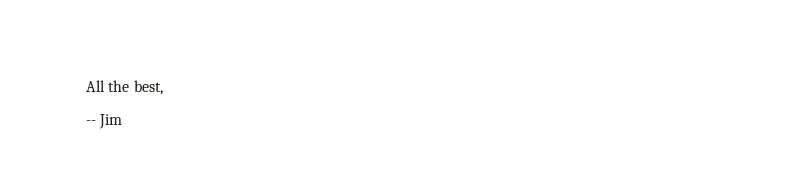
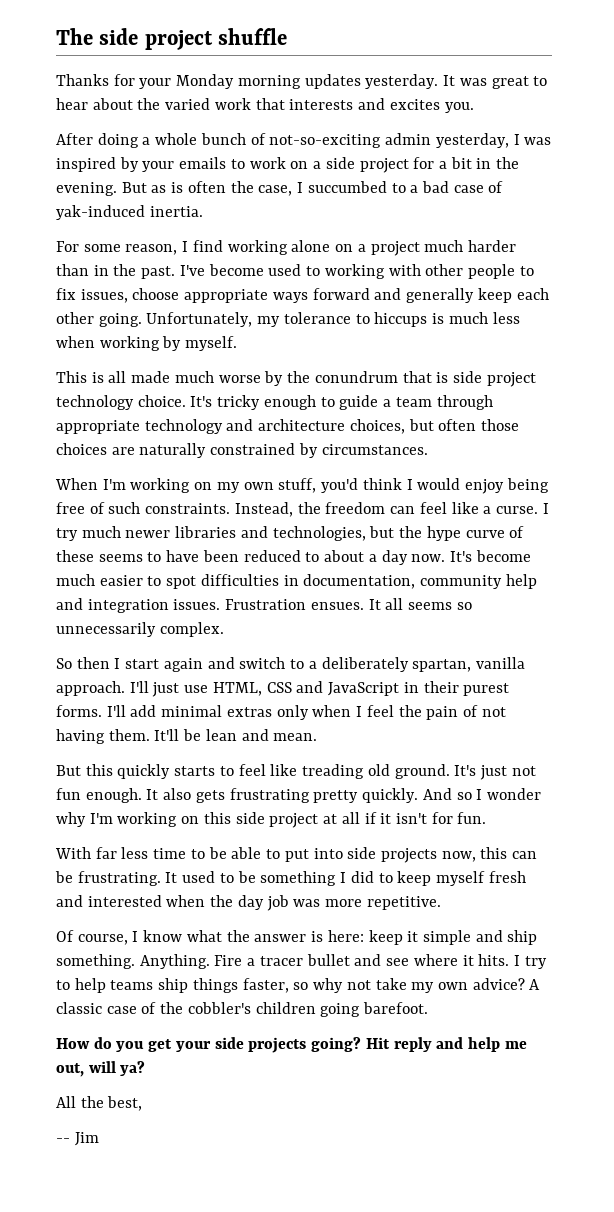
(86, 86) none -> [56,28,288,50] [56,74,548,89] [56,98,474,113] [56,133,552,148] [56,157,520,173] [56,181,504,196] [56,205,203,220] [56,240,516,256] [56,264,534,279] [56,288,549,303] [56,312,520,327] [56,336,238,351] [56,371,536,387] [56,395,493,410] [56,419,520,434] [56,443,428,458] [55,478,549,494] [56,502,549,517] [56,526,525,541] [56,550,531,565] [56,574,537,589] [56,598,472,613] [56,622,224,637] [56,657,525,672] [56,681,510,697] [56,705,506,720] [56,729,318,744] [56,764,536,780] [56,788,541,803] [56,812,487,828] [55,847,538,863] [55,871,526,886] [56,895,441,911] [56,930,538,945] [56,954,547,969] [56,978,541,993] [56,1002,429,1017] [56,1037,527,1053] [56,1061,146,1077] The side project shuffle // Thanks for your Monday morning updates yesterday. It was great to hear about the varied work that interests and excites you. // After doing a whole bunch of not-so-exciting admin yesterday, I was inspired by your emails to work on a side project for a bit in the evening. But as is often the case, I succumbed to a bad case of yak-induced inertia. // For some reason, I find working alone on a project much harder than in the past. I've become used to working with other people to fix issues, choose appropriate ways forward and generally keep each other going. Unfortunately, my tolerance to hiccups is much less when working by myself. // This is all made much worse by the conundrum that is side project technology choice. It's tricky enough to guide a team through appropriate technology and architecture choices, but often those choices are naturally constrained by circumstances. // When I'm working on my own stuff, you'd think I would enjoy being free of such constraints. Instead, the freedom can feel like a curse. I try much newer libraries and technologies, but the hype curve of these seems to have been reduced to about a day now. It's become much easier to spot difficulties in documentation, community help and integration issues. Frustration ensues. It all seems so unnecessarily complex. // So then I start again and switch to a deliberately spartan, vanilla approach. I'll just use HTML, CSS and JavaScript in their purest forms. I'll add minimal extras only when I feel the pain of not having them. It'll be lean and mean. // But this quickly starts to feel like treading old ground. It's just not fun enough. It also gets frustrating pretty quickly. And so I wonder why I'm working on this side project at all if it isn't for fun. // With far less time to be able to put into side projects now, this can be frustrating. It used to be something I did to keep myself fresh and interested when the day job was more repetitive. // Of course, I know what the answer is here: keep it simple and ship something. Anything. Fire a tracer bullet and see where it hits. I try to help teams ship things faster, so why not take my own advice? A classic case of the cobbler's children going barefoot. // How do you get your side projects going? Hit reply and help me out, will ya? //

